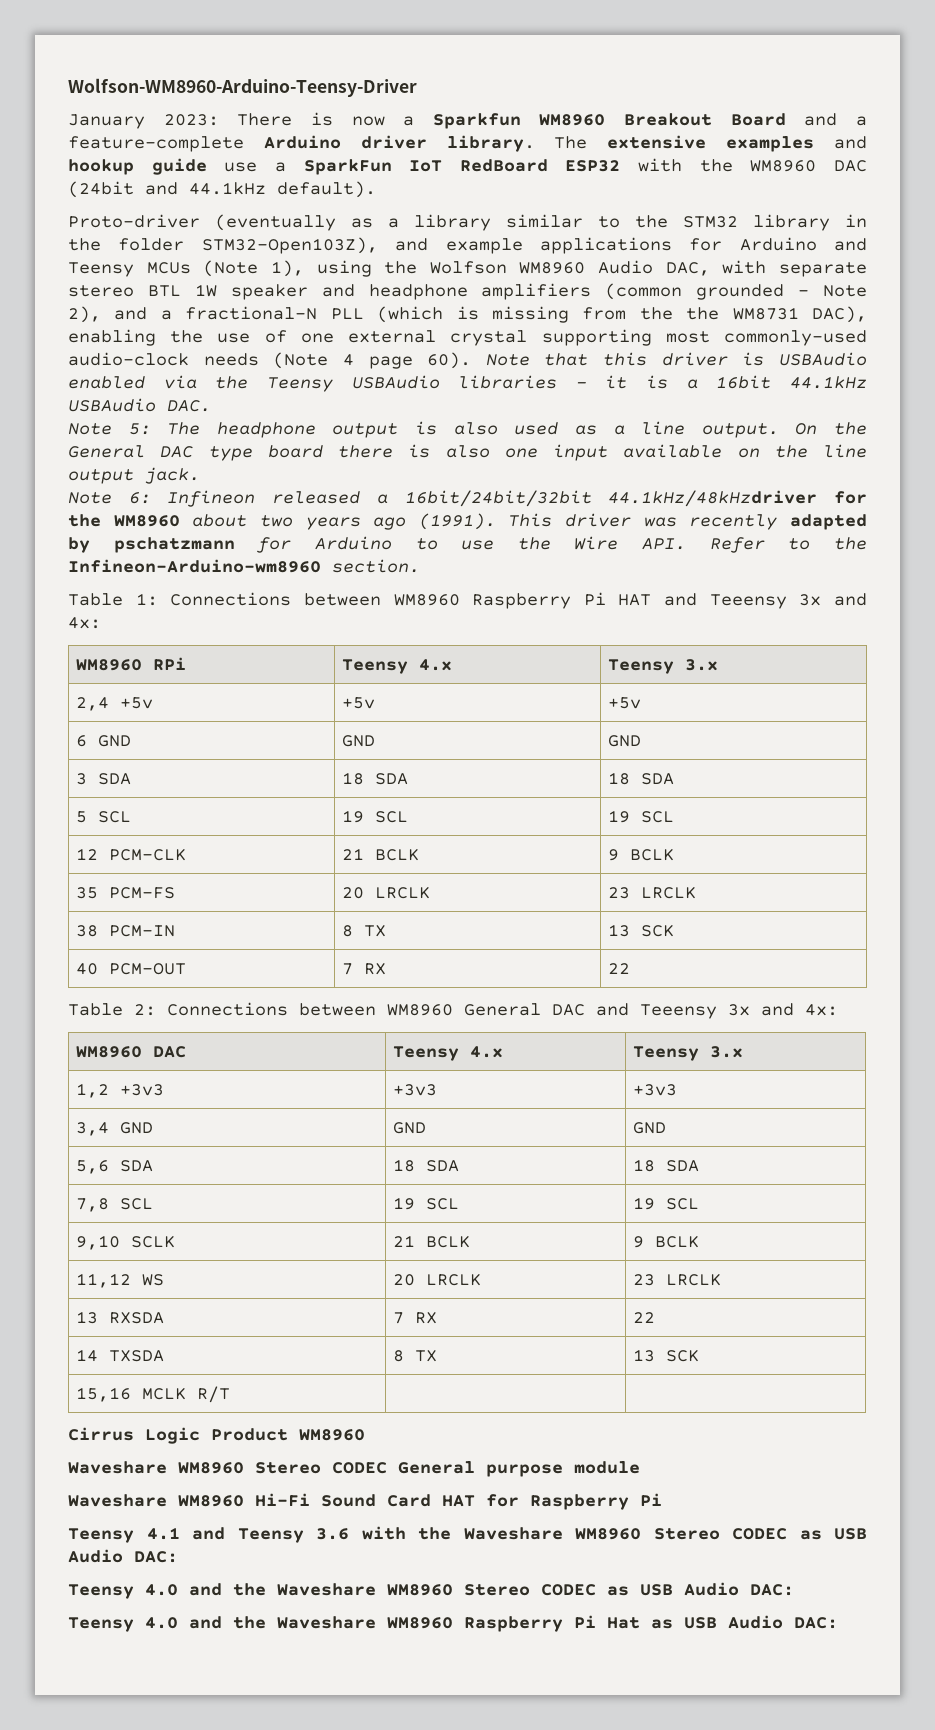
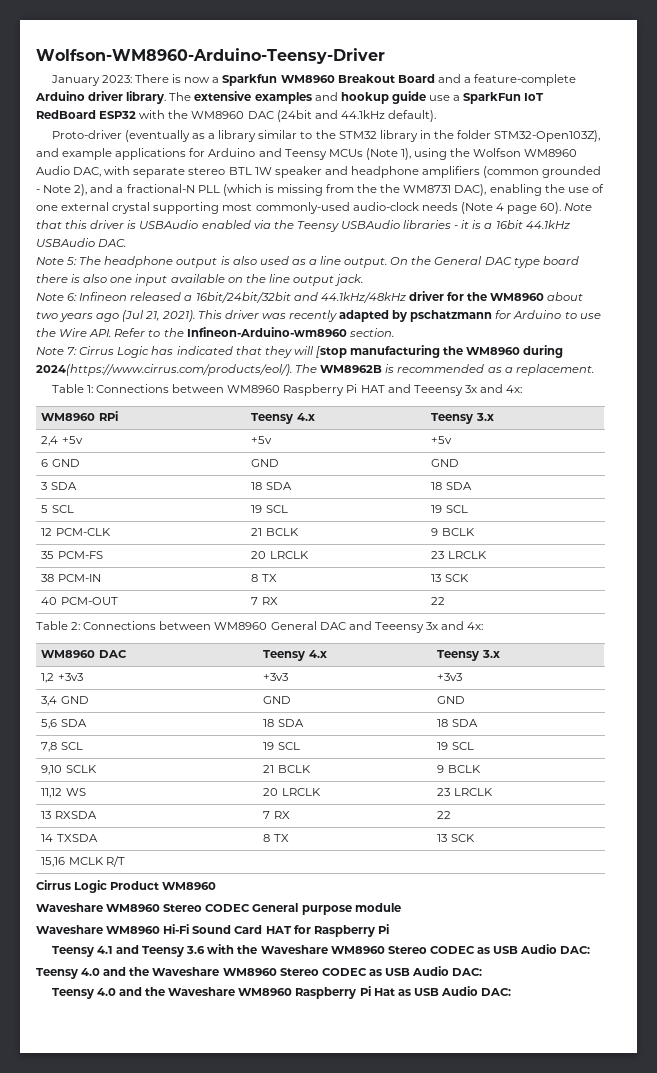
[608,490,818,507] 44.1kHz/48kHzdriver -> [293,291,444,303] and 44.1kHz/48kHz driver
[418,513,496,530] (1991). -> [122,310,195,322] (Jul 21, 2021).
(420, 566) none -> [36,345,564,358] [36,364,594,376] // Note 7: Cirrus Logic has indicated that they will [stop manufacturing the WM8960 during 2024(https://www.cirrus.com/products/eol/). The WM8962B is recommended as a replacement.

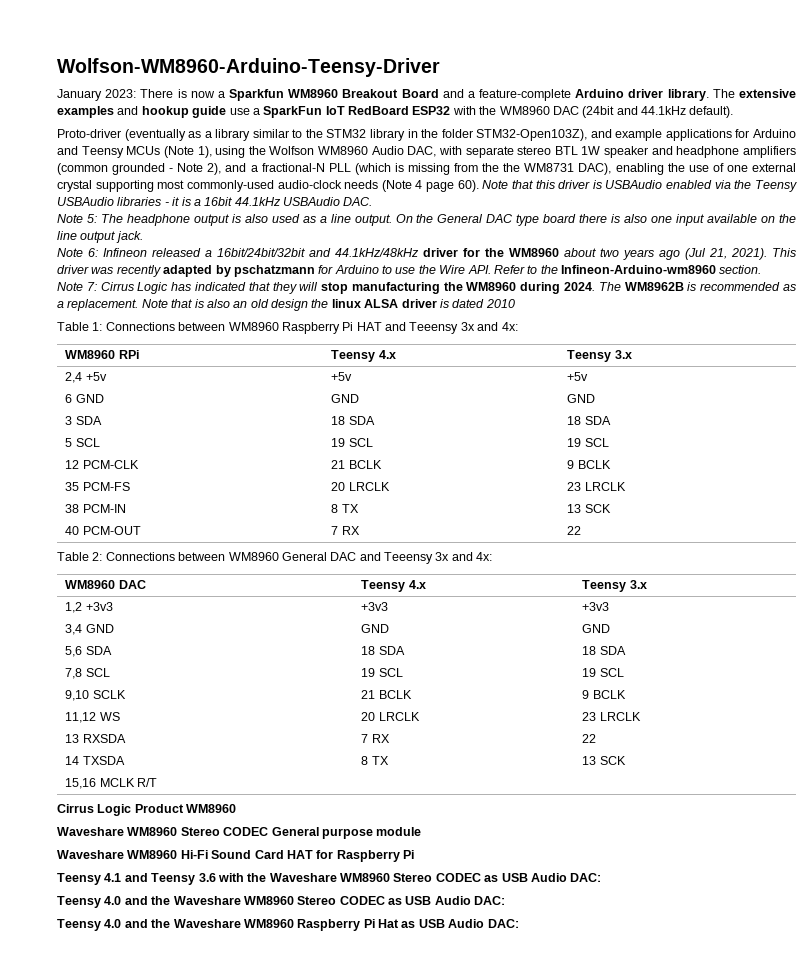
[315,346,347,358] [stop -> [321,282,349,294] stop
[36,364,292,376] 2024(https://www.cirrus.com/products/eol/). -> [564,282,596,291] 2024.
(594, 370) none -> [141,299,515,311] Note that is also an old design the linux ALSA driver is dated 2010

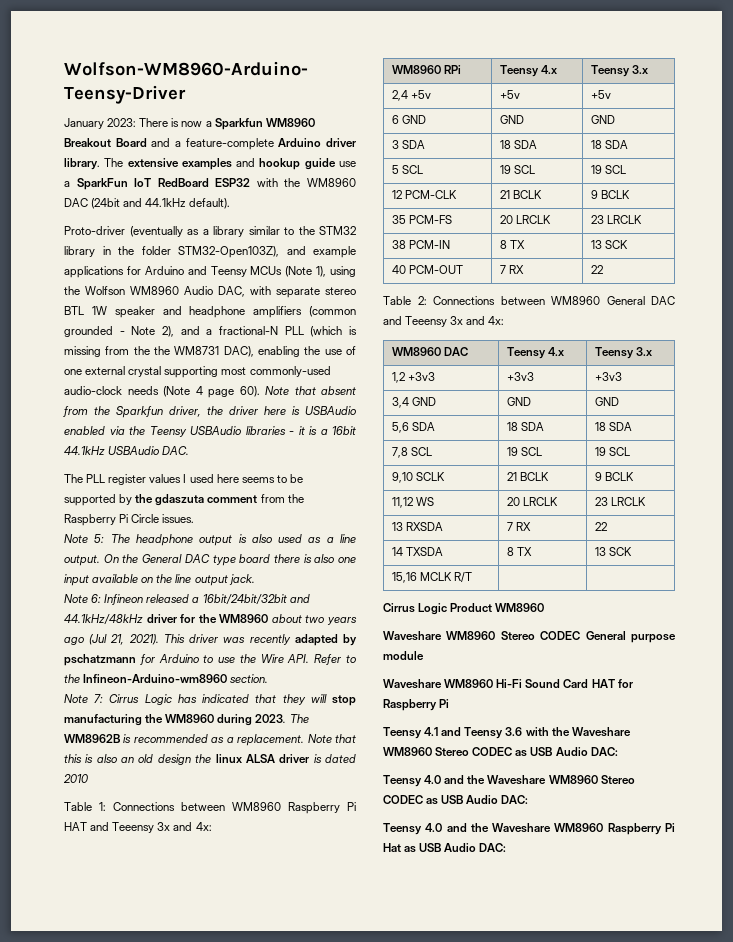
[535,180,591,189] this driver -> [321,386,356,395] [63,406,286,418] absent from the Sparkfun driver, the driver here
(373, 201) none -> [64,474,303,485] [64,494,304,506] [64,514,195,526] // The PLL register values I used here seems to be supported by the gdaszuta comment from the Raspberry Pi Circle issues.
[564,282,596,291] 2024. -> [255,714,287,723] 2023.
(193, 303) none -> [64,754,82,763] this

